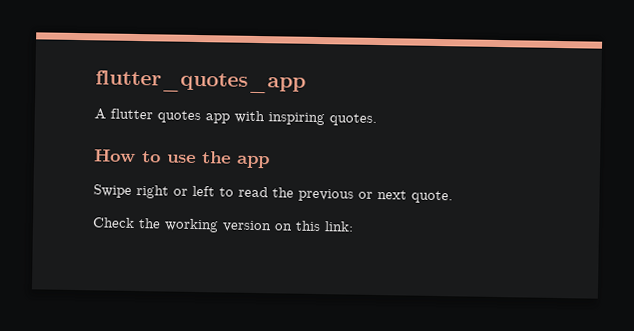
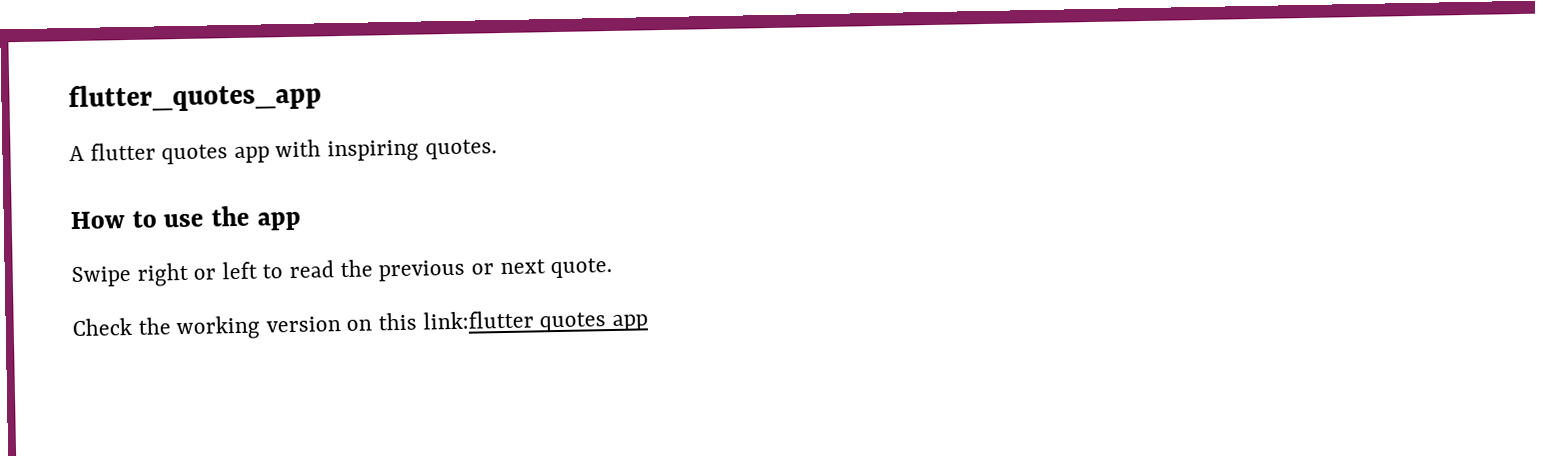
[324,221,354,232] link: -> [422,310,648,333] link:flutter quotes app

